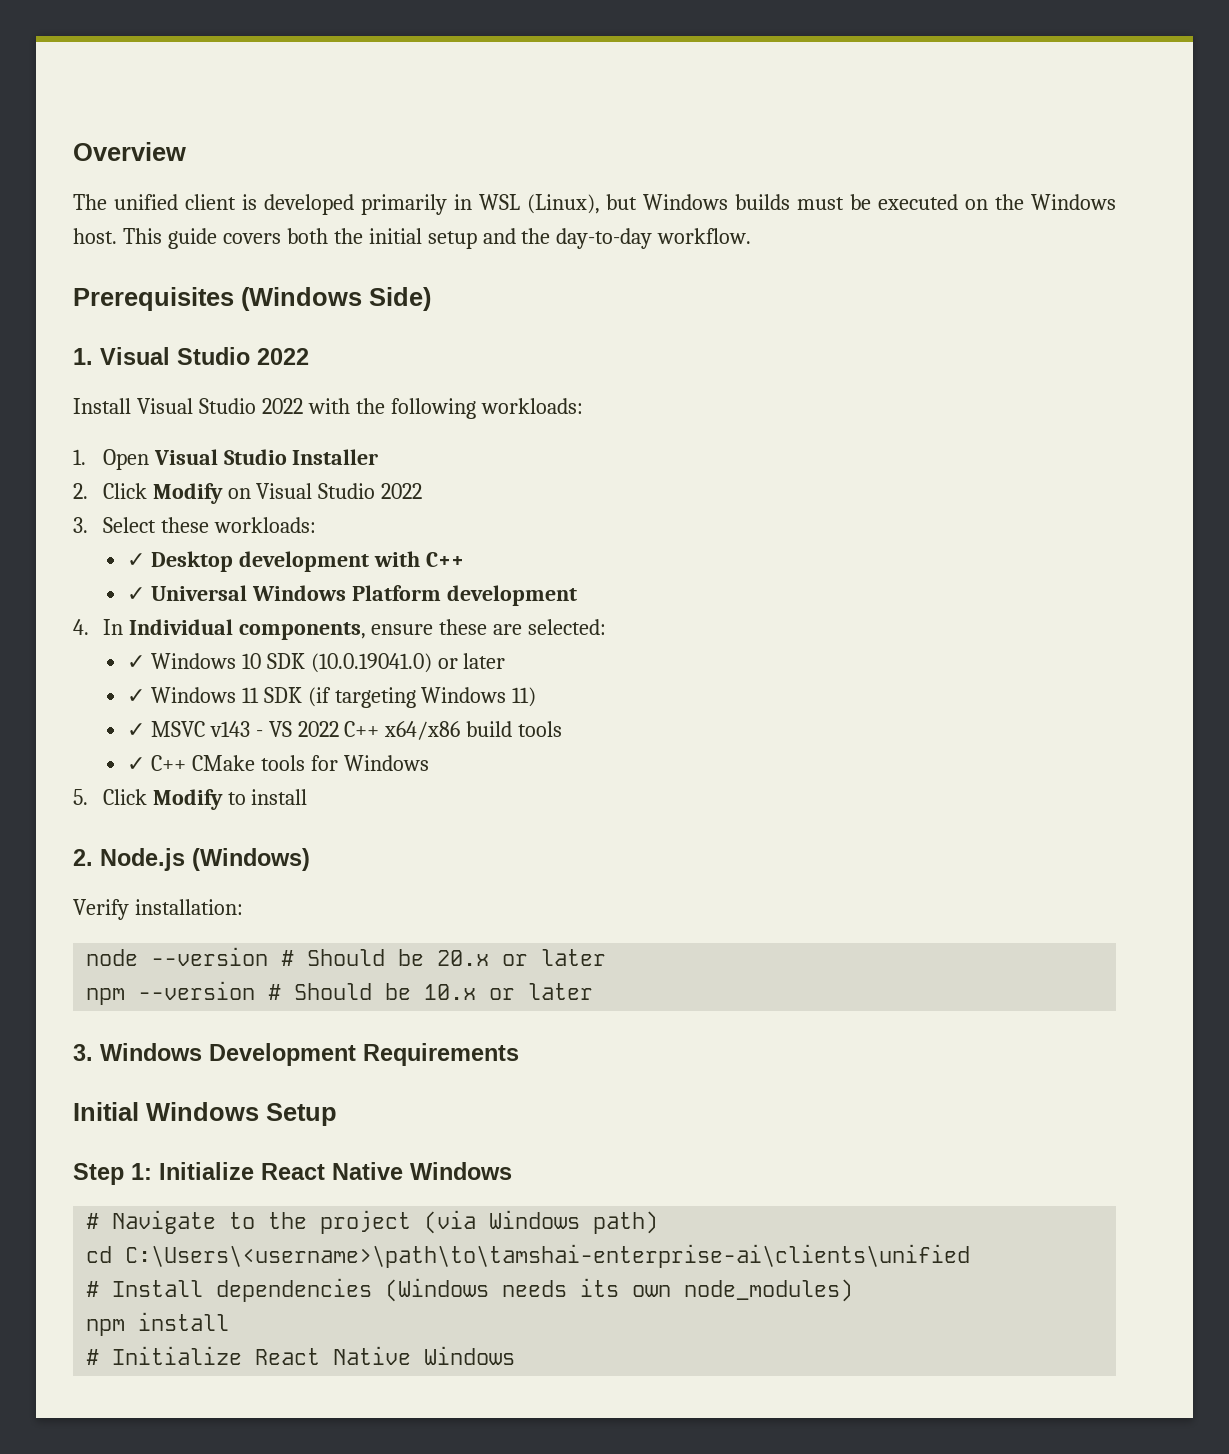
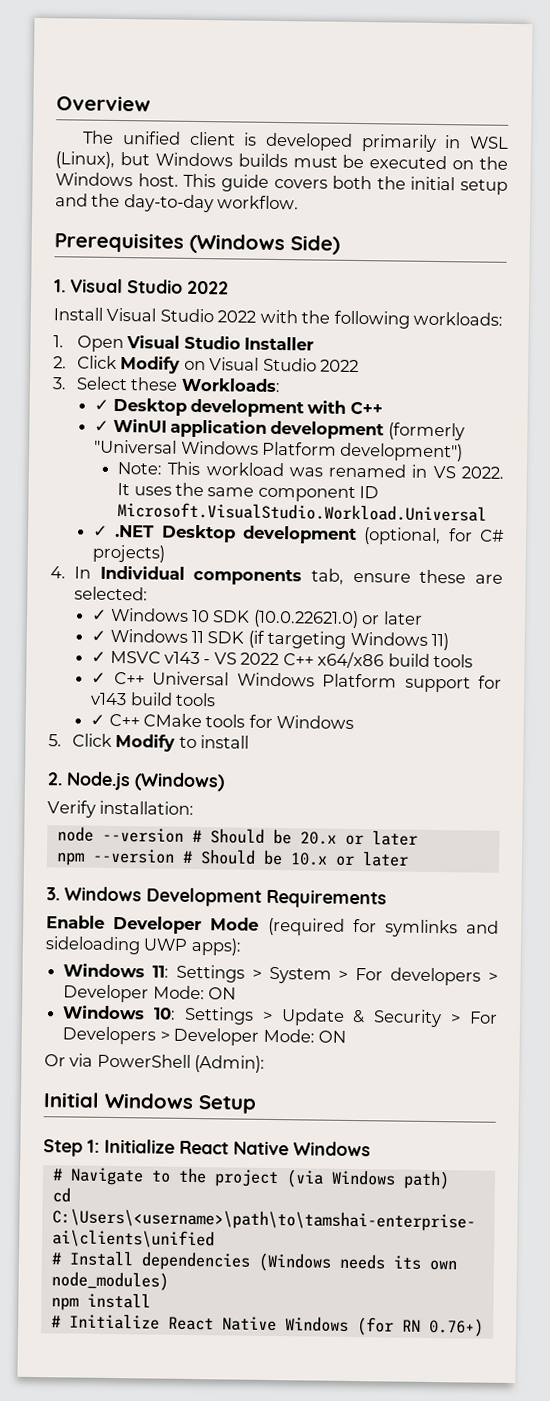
[213,517,316,533] workloads: -> [180,377,281,393] Workloads:
[150,585,577,606] Universal Windows Platform development -> [112,418,465,441] [94,439,464,462] [117,461,504,479] [117,482,380,502] [117,502,488,522] [93,524,505,546] [92,544,166,563] WinUI application development (formerly "Universal Windows Platform development") // Note: This workload was renamed in VS 2022. It uses the same component ID Microsoft.VisualStudio.Workload.Universal // ✓ .NET Desktop development (optional, for C# projects)
[238,622,366,640] components, -> [193,567,344,586] components tab,
[310,653,432,673] (10.0.19041.0) -> [252,609,359,629] (10.0.22621.0)
(563, 729) none -> [91,671,502,693] [90,692,217,707] // ✓ C++ Universal Windows Platform support for v143 build tools
(519, 1054) none -> [46,915,500,938] [45,936,242,956] [63,963,498,986] [63,984,237,1003] [62,1005,498,1028] [62,1026,346,1046] [44,1053,266,1073] // Enable Developer Mode (required for symlinks and sideloading UWP apps): // Windows 11: Settings > System > For developers > Developer Mode: ON // Windows 10: Settings > Update & Security > For Developers > Developer Mode: ON // Or via PowerShell (Admin):
(516, 1355) none -> [356,1317,484,1337] (for RN 0.76+)

